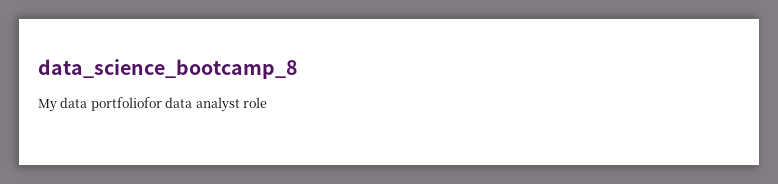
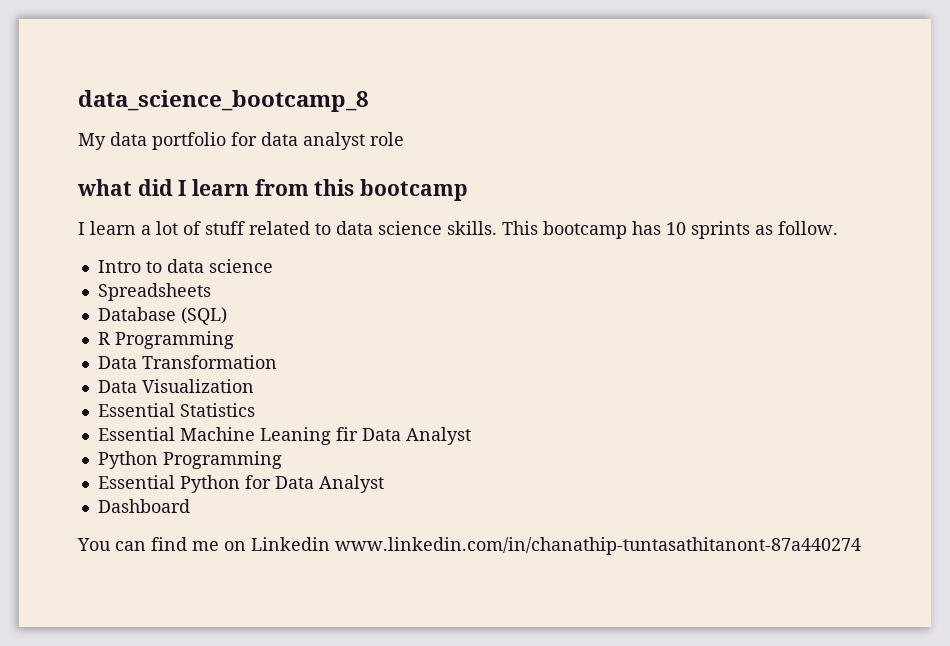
[90,97,162,111] portfoliofor -> [152,132,257,150] portfolio for
(267, 102) none -> [77,179,469,201] [78,221,838,239] [97,259,273,273] [97,283,211,301] [97,307,227,325] [97,331,234,349] [97,355,277,369] [97,379,254,393] [97,403,255,417] [97,427,471,445] [97,451,282,469] [97,475,384,493] [97,499,190,513] [77,537,861,555] // what did I learn from this bootcamp // I learn a lot of stuff related to data science skills. This bootcamp has 10 sprints as follow. // Intro to data science // Spreadsheets // Database (SQL) // R Programming // Data Transformation // Data Visualization // Essential Statistics // Essential Machine Leaning fir Data Analyst // Python Programming // Essential Python for Data Analyst // Dashboard // You can find me on Linkedin www.linkedin.com/in/chanathip-tuntasathitanont-87a440274

